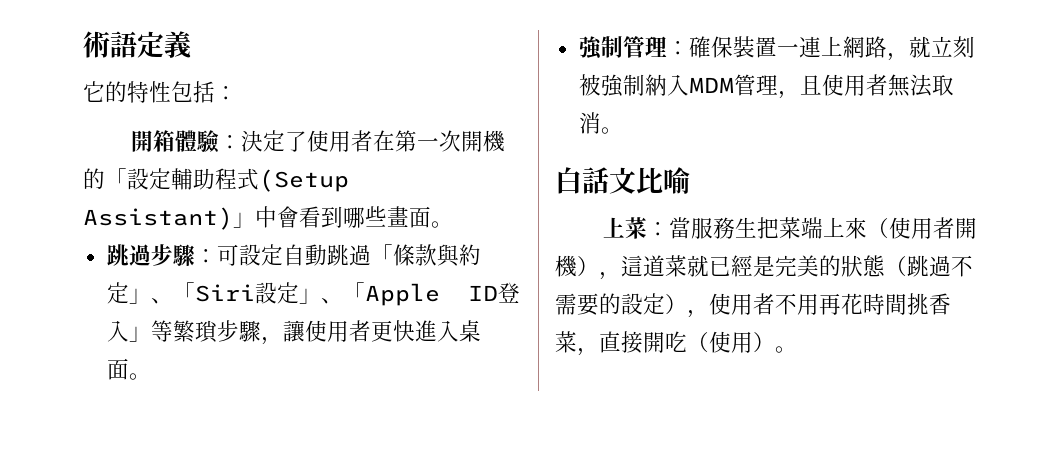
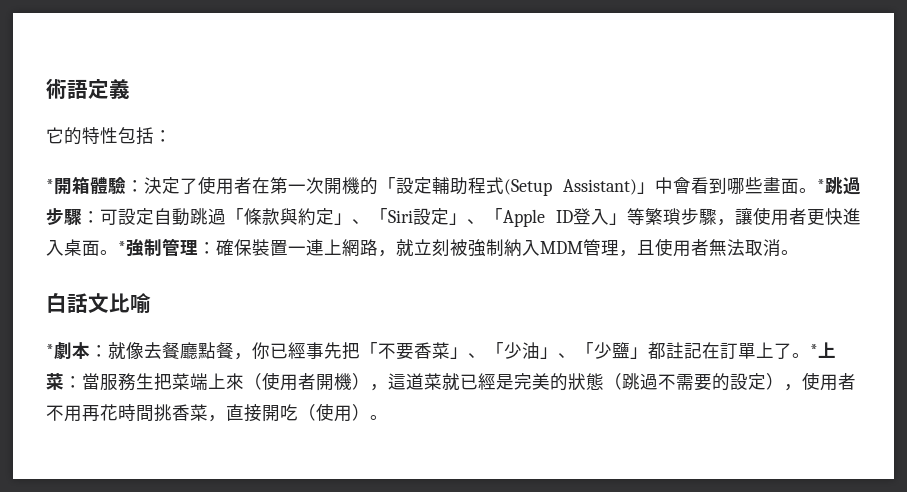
(237, 93) none -> [46,179,54,192] *
(453, 224) // -> [817,179,825,192] *
(151, 376) // -> [118,241,126,254] *
(690, 180) none -> [46,342,818,360] *劇本：就像去餐廳點餐，你已經事先把「不要香菜」、「少油」、「少鹽」都註記在訂單上了。*

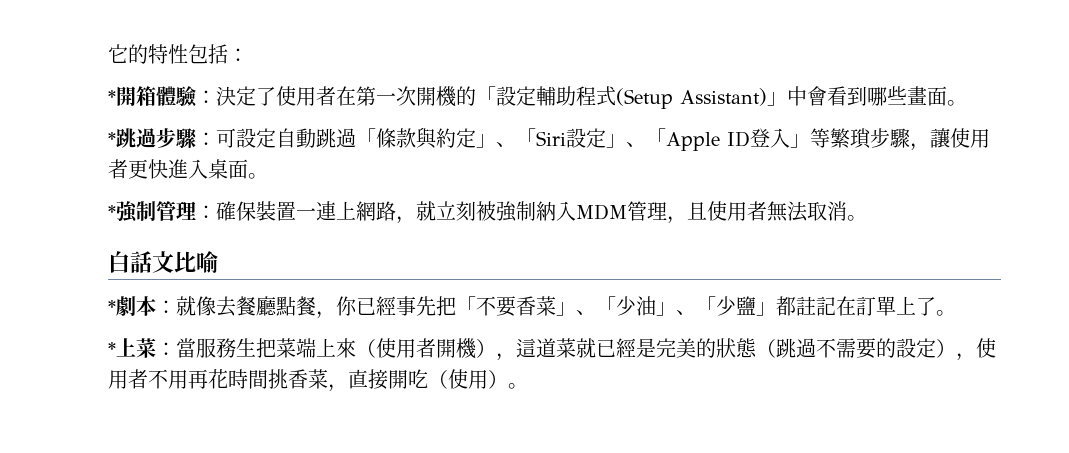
[46,78,130,99] 術語定義 // -> (108, 53) none
(817, 190) none -> (967, 103) //
(118, 252) none -> (268, 176) //
(810, 355) none -> (956, 313) //

